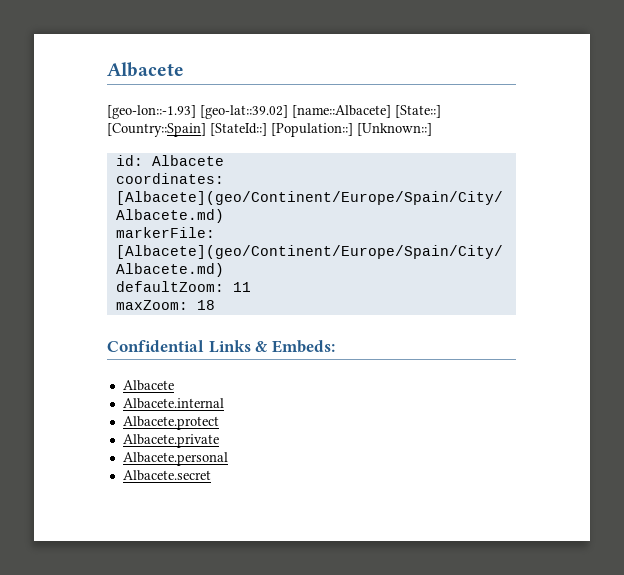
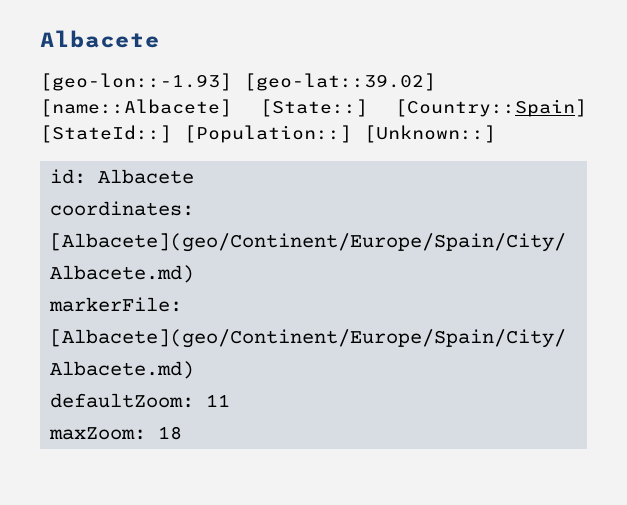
[107,340,335,353] [122,380,174,391] [122,398,224,409] [122,416,219,430] [122,434,219,448] [122,452,228,466] [122,470,211,481] // Confidential Links & Embeds: // Albacete // Albacete.internal // Albacete.protect // Albacete.private // Albacete.personal // Albacete.secret -> (183, 433) none

